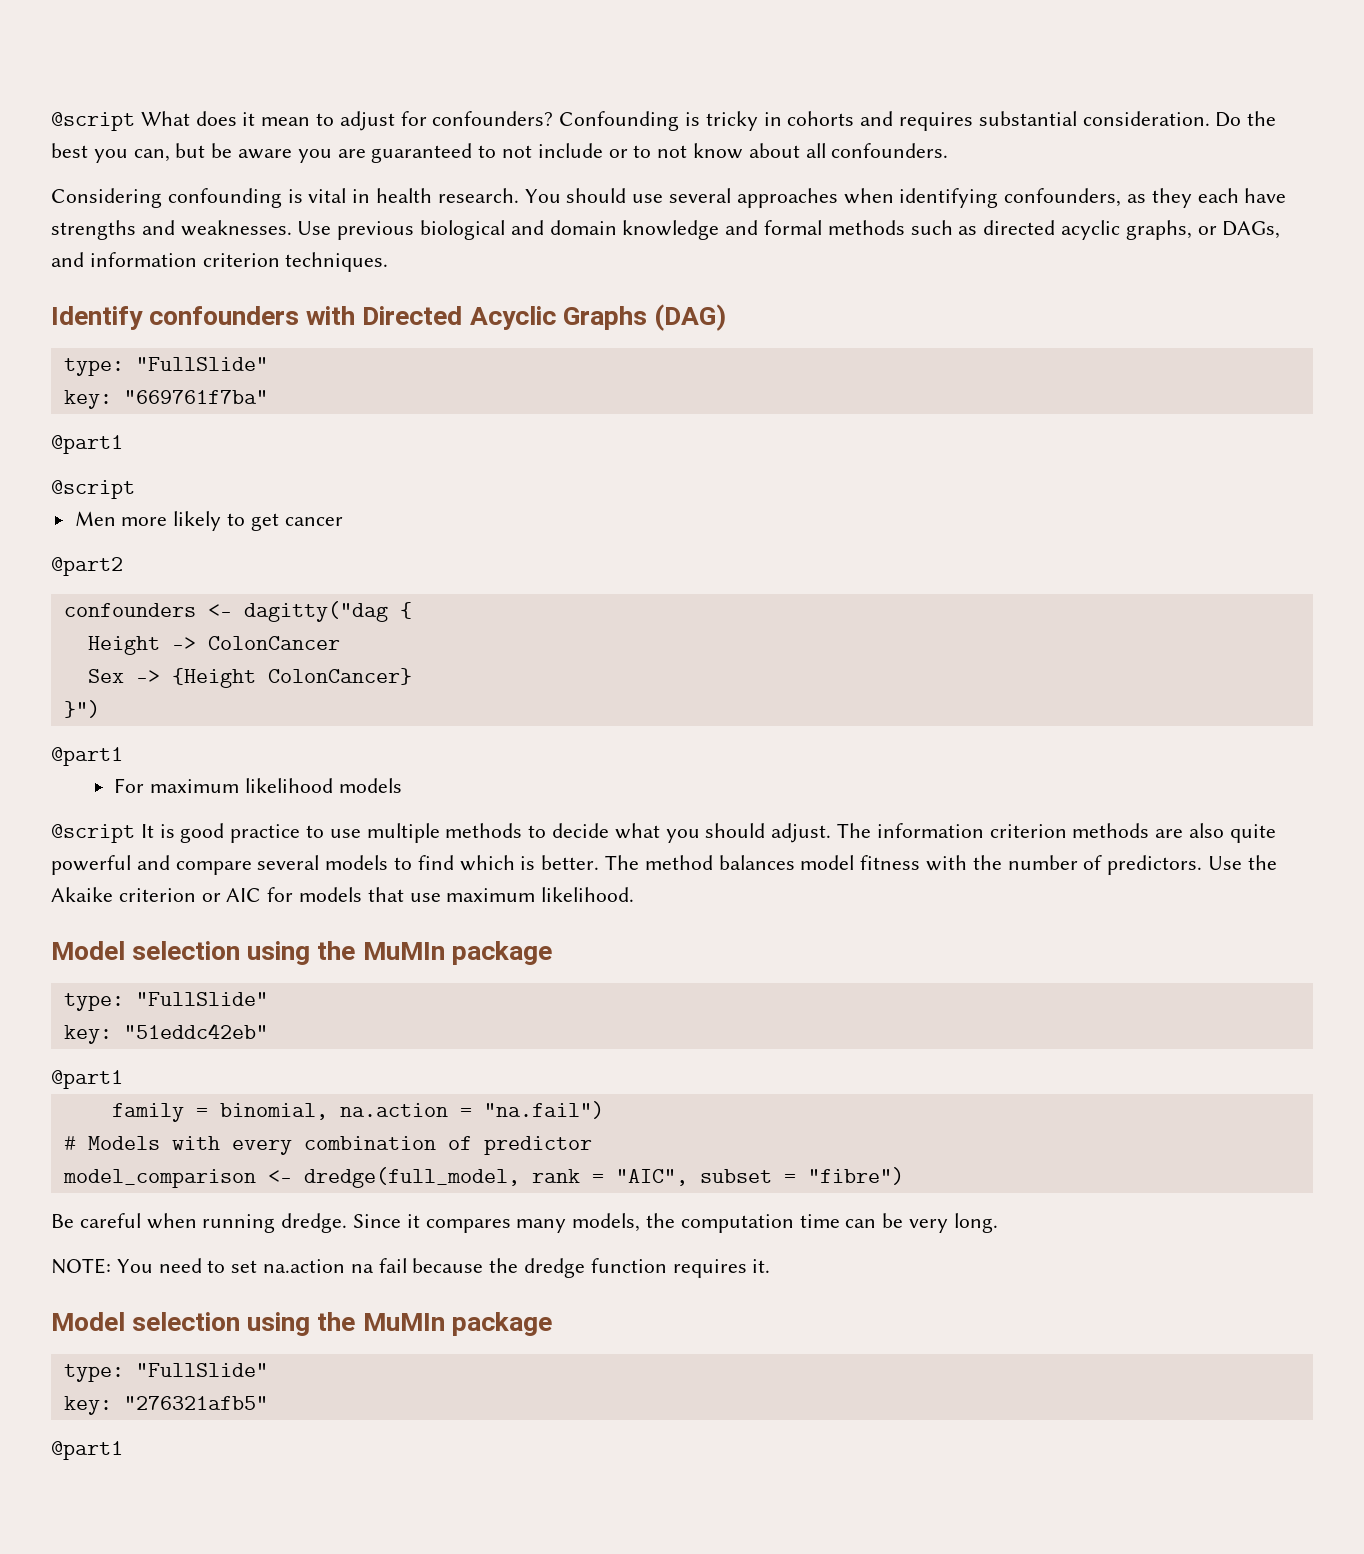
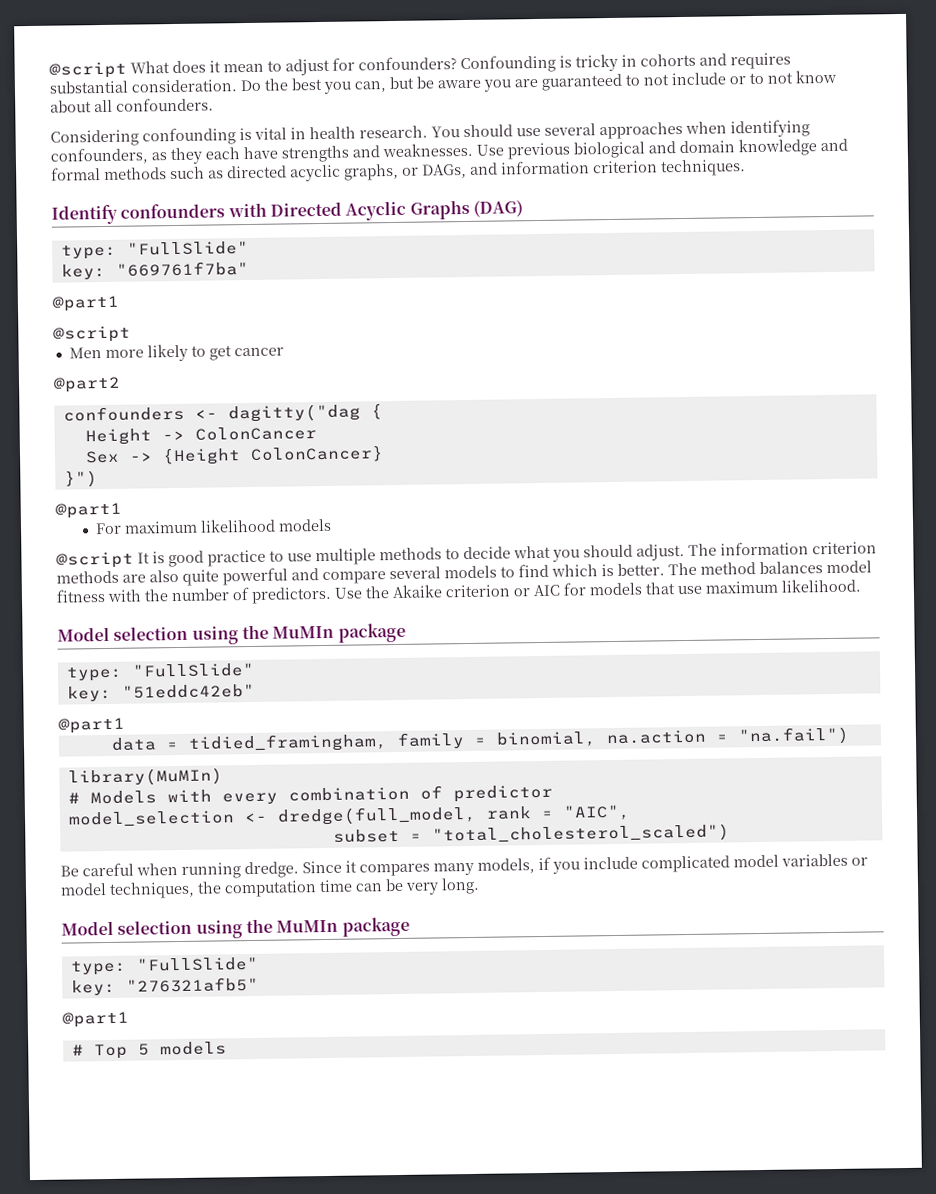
(123, 1079) none -> [110,733,388,753] data = tidied_framingham,
(604, 1110) none -> [67,767,223,787] // library(MuMIn)
[62,1169,256,1188] model_comparison -> [67,810,235,828] model_selection
(688, 1177) none -> (631, 812) //
[807,1167,904,1185] "fibre") -> [431,823,730,845] "total_cholesterol_scaled")
(641, 1222) none -> [538,853,868,874] [60,881,195,899] if you include complicated model variables or model techniques,
[51,1258,771,1278] // NOTE: You need to set na.action na fail because the dredge function requires it. -> (480, 886) none
(123, 1450) none -> [71,1041,227,1060] // # Top 5 models

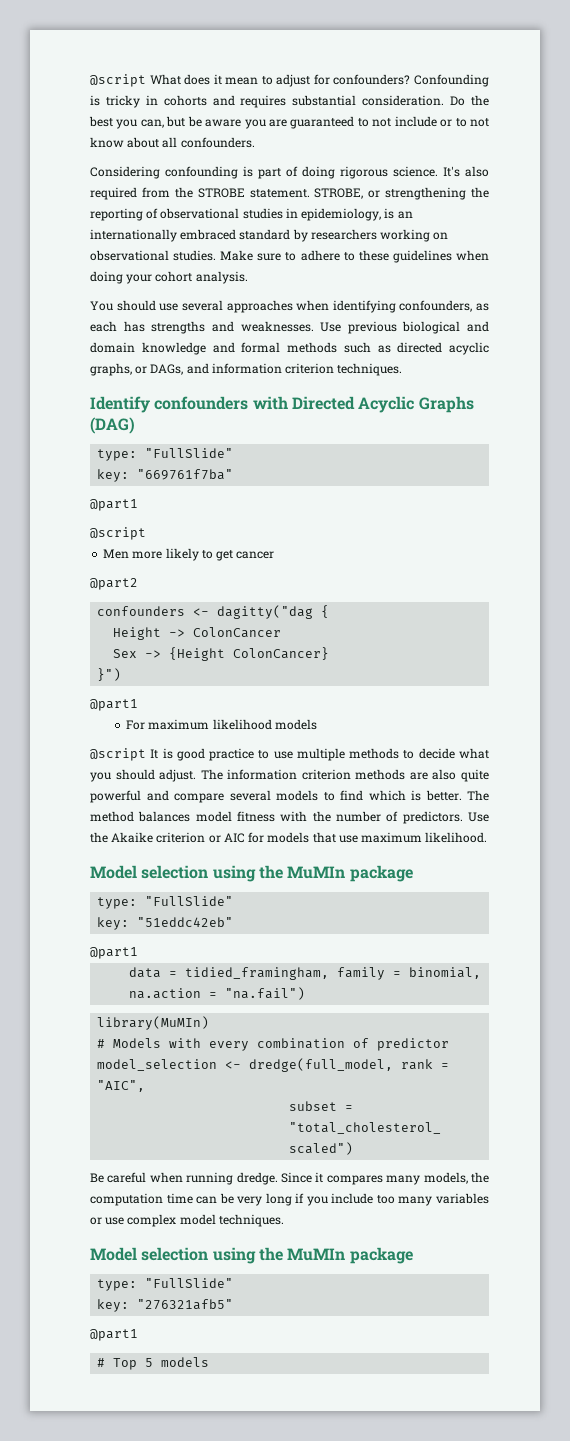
[254,125,428,140] vital in health research. -> [258,166,489,179] [90,187,489,200] [90,208,413,221] [90,229,449,242] [90,250,489,263] [90,271,248,284] part of doing rigorous science. It's also required from the STROBE statement. STROBE, or strengthening the reporting of observational studies in epidemiology, is an internationally embraced standard by researchers working on observational studies. Make sure to adhere to these guidelines when doing your cohort analysis. //
[170,146,278,165] they each have -> [90,321,145,332] each has
[538,853,868,874] [60,881,195,899] if you include complicated model variables or model techniques, -> (468, 1178) none
[441,877,480,895] long. -> [265,1193,489,1206] [90,1214,284,1227] long if you include too many variables or use complex model techniques.

